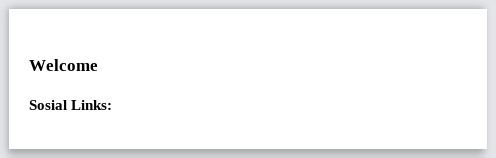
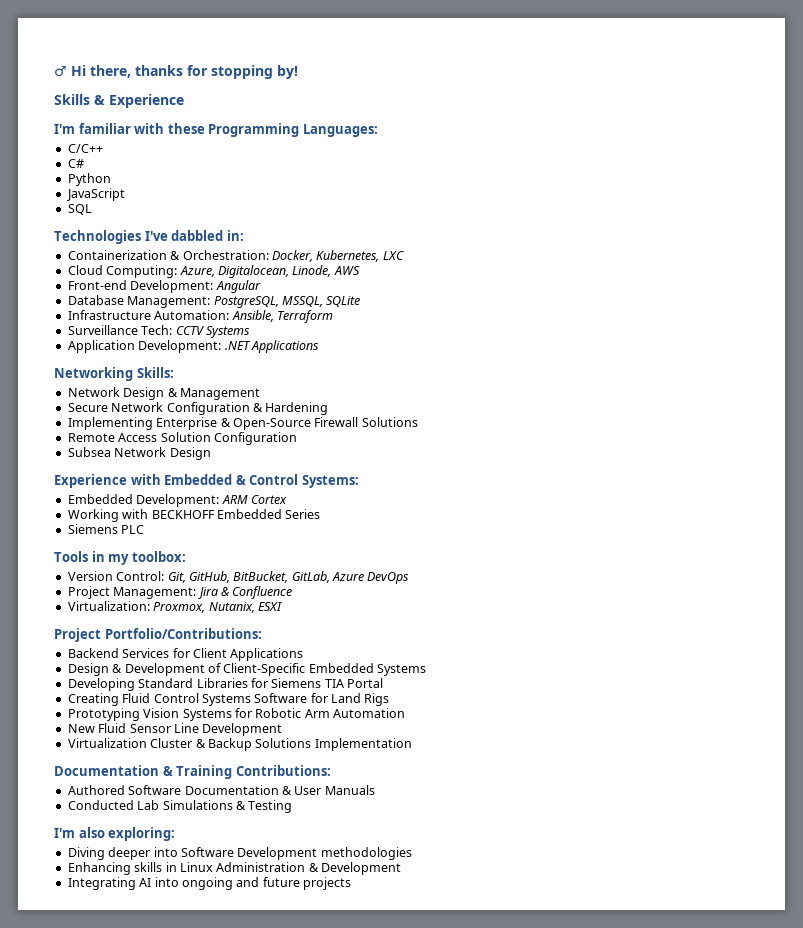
[29,59,98,71] [29,100,113,110] Welcome // Sosial Links: -> [54,65,298,79] [54,94,184,108] [54,123,378,137] [67,144,103,153] [67,159,84,168] [67,173,111,186] [66,188,125,201] [67,204,92,215] [54,230,244,244] [67,250,404,262] [67,265,360,278] [67,280,261,293] [67,295,361,308] [67,310,333,323] [67,325,250,338] [67,340,319,353] [54,367,174,381] [67,387,260,400] [67,402,329,415] [67,417,418,430] [67,432,297,445] [67,447,211,460] [54,474,359,488] [67,494,287,507] [67,509,321,522] [67,524,145,534] [54,551,186,565] [67,571,410,584] [67,586,293,599] [67,601,282,613] [54,628,262,642] [67,648,304,661] [67,663,426,676] [67,678,383,691] [67,693,390,706] [67,708,405,721] [67,723,283,736] [67,738,412,751] [54,765,331,779] [67,785,375,795] [67,800,293,813] [54,827,176,841] [67,847,412,860] [67,862,401,875] [67,877,351,890] ♂ Hi there, thanks for stopping by! // Skills & Experience // I'm familiar with these Programming Languages: // C/C++ // C# // Python // JavaScript // SQL // Technologies I've dabbled in: // Containerization & Orchestration: Docker, Kubernetes, LXC // Cloud Computing: Azure, Digitalocean, Linode, AWS // Front-end Development: Angular // Database Management: PostgreSQL, MSSQL, SQLite // Infrastructure Automation: Ansible, Terraform // Surveillance Tech: CCTV Systems // Application Development: .NET Applications // Networking Skills: // Network Design & Management // Secure Network Configuration & Hardening // Implementing Enterprise & Open-Source Firewall Solutions // Remote Access Solution Configuration // Subsea Network Design // Experience with Embedded & Control Systems: // Embedded Development: ARM Cortex // Working with BECKHOFF Embedded Series // Siemens PLC // Tools in my toolbox: // Version Control: Git, GitHub, BitBucket, GitLab, Azure DevOps // Project Management: Jira & Confluence // Virtualization: Proxmox, Nutanix, ESXI // Project Portfolio/Contributions: // Backend Services for Client Applications // Design & Development of Client-Specific Embedded Systems // Developing Standard Libraries for Siemens TIA Portal // Creating Fluid Control Systems Software for Land Rigs // Prototyping Vision Systems for Robotic Arm Automation // New Fluid Sensor Line Development // Virtualization Cluster & Backup Solutions Implementation // Documentation & Training Contributions: // Authored Software Documentation & User Manuals // Conducted Lab Simulations & Testing // I'm also exploring: // Diving deeper into Software Development methodologies // Enhancing skills in Linux Administration & Development // Integrating AI into ongoing and future projects

